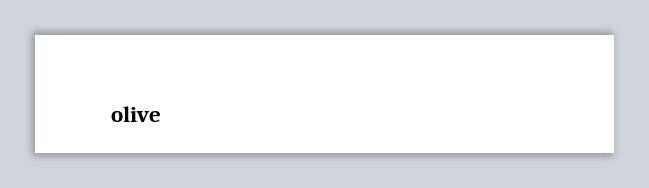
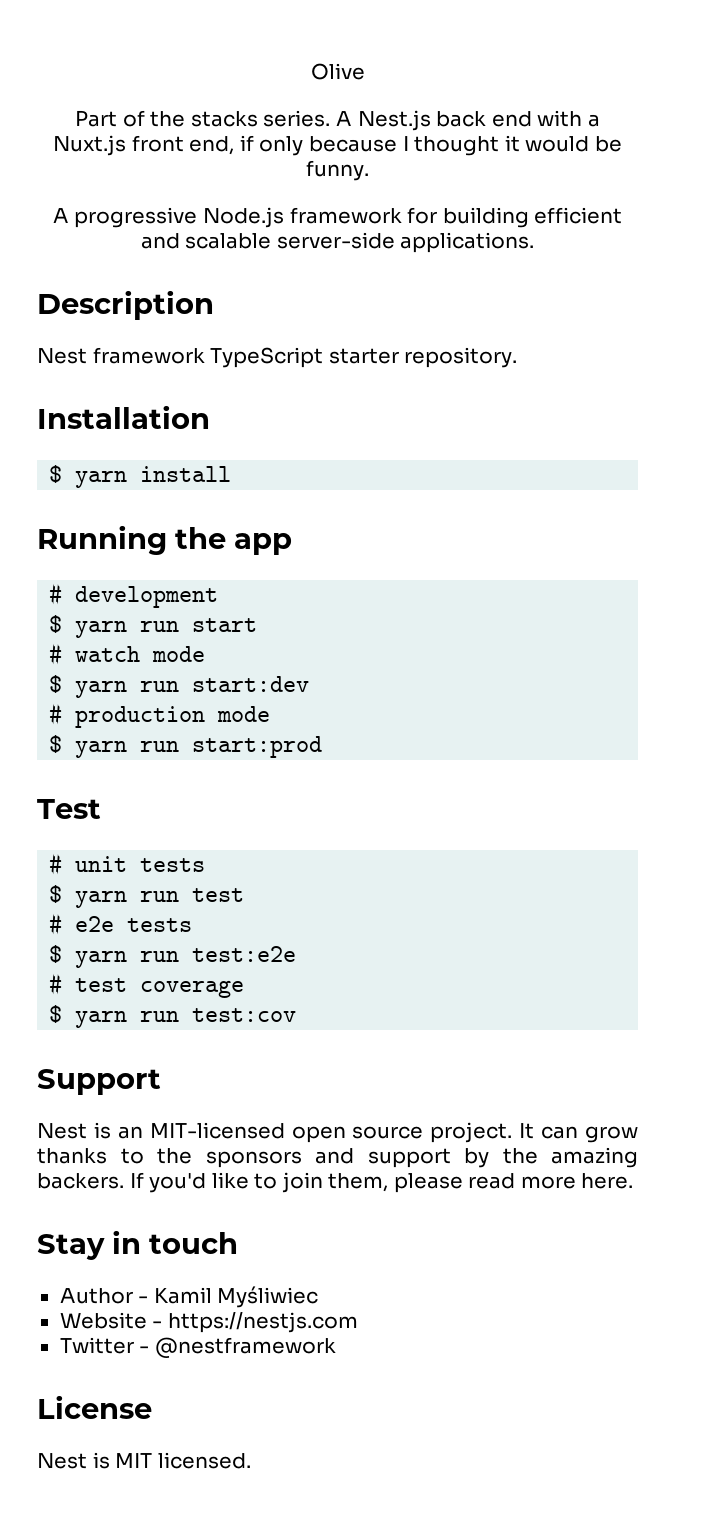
[111,106,161,122] olive -> [310,63,365,80] [75,110,600,131] [53,135,622,156] [306,160,369,181] [52,207,623,228] [140,232,535,253] [37,290,214,320] [37,347,518,368] [37,405,210,429] [49,465,232,488] [37,525,292,555] [49,583,219,608] [49,615,258,638] [49,643,206,665] [49,675,310,698] [49,703,271,728] [49,735,323,758] [37,799,101,819] [49,853,206,875] [49,885,245,908] [49,913,193,935] [49,945,297,968] [49,973,245,998] [49,1005,297,1028] [37,1069,161,1095] [37,1122,639,1143] [37,1147,638,1168] [37,1172,634,1193] [37,1230,238,1260] [59,1286,319,1308] [59,1312,358,1333] [59,1337,336,1358] [37,1395,152,1419] [37,1452,251,1469] Olive // Part of the stacks series. A Nest.js back end with a Nuxt.js front end, if only because I thought it would be funny. // A progressive Node.js framework for building efficient and scalable server-side applications. // Description // Nest framework TypeScript starter repository. // Installation // $ yarn install // Running the app // # development // $ yarn run start // # watch mode // $ yarn run start:dev // # production mode // $ yarn run start:prod // Test // # unit tests // $ yarn run test // # e2e tests // $ yarn run test:e2e // # test coverage // $ yarn run test:cov // Support // Nest is an MIT-licensed open source project. It can grow thanks to the sponsors and support by the amazing backers. If you'd like to join them, please read more here. // Stay in touch // Author - Kamil Myśliwiec // Website - https://nestjs.com // Twitter - @nestframework // License // Nest is MIT licensed.

